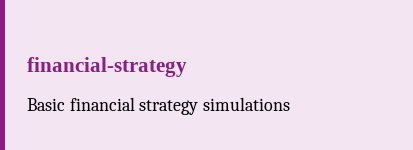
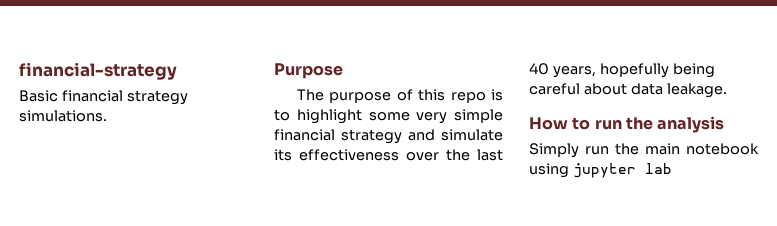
[203,97,291,111] simulations -> [19,110,107,122] [274,63,343,79] [296,89,503,103] [274,109,503,124] [274,129,503,144] [274,149,503,161] [529,63,715,78] [529,83,727,98] [529,116,725,133] [529,143,759,158] [529,163,672,178] simulations. // Purpose // The purpose of this repo is to highlight some very simple financial strategy and simulate its effectiveness over the last 40 years, hopefully being careful about data leakage. // How to run the analysis // Simply run the main notebook using jupyter lab

